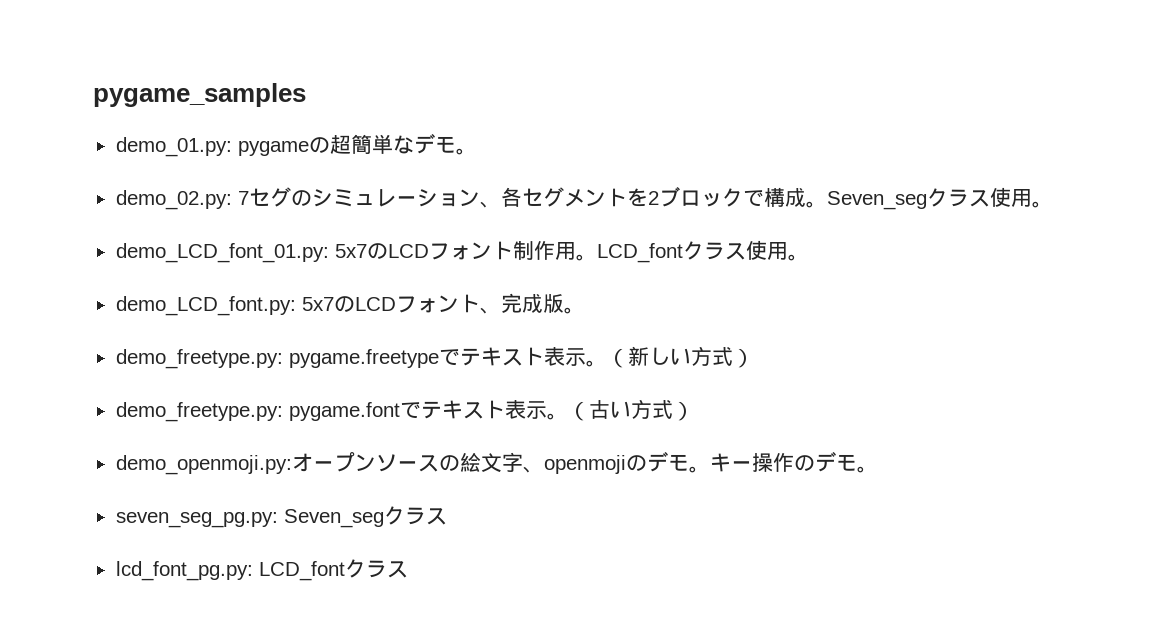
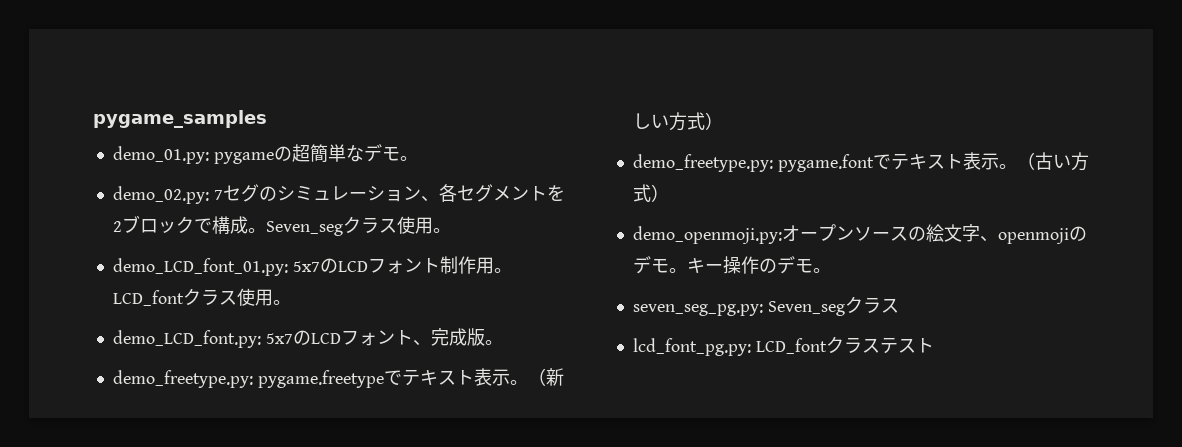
(408, 569) none -> [879,337,934,354] テスト

